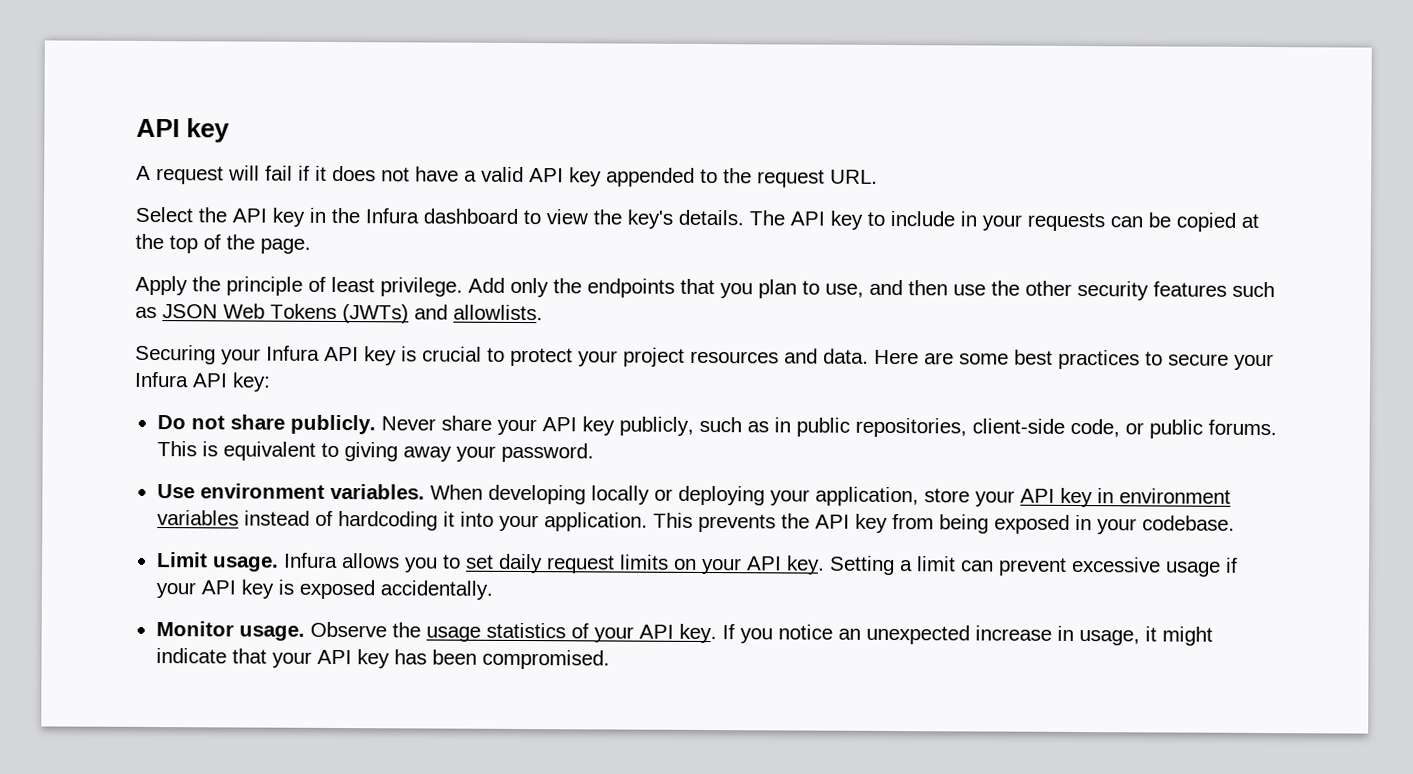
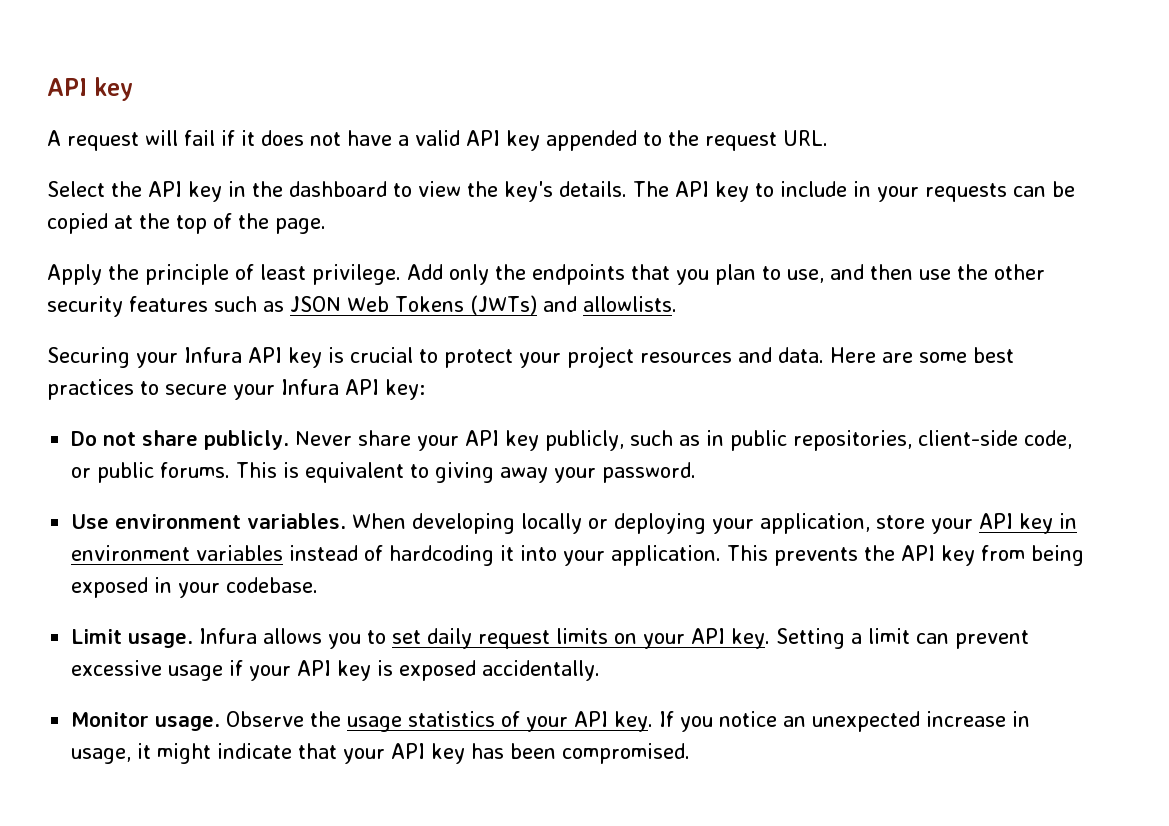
[365,208,419,224] Infura -> (283, 189) none

